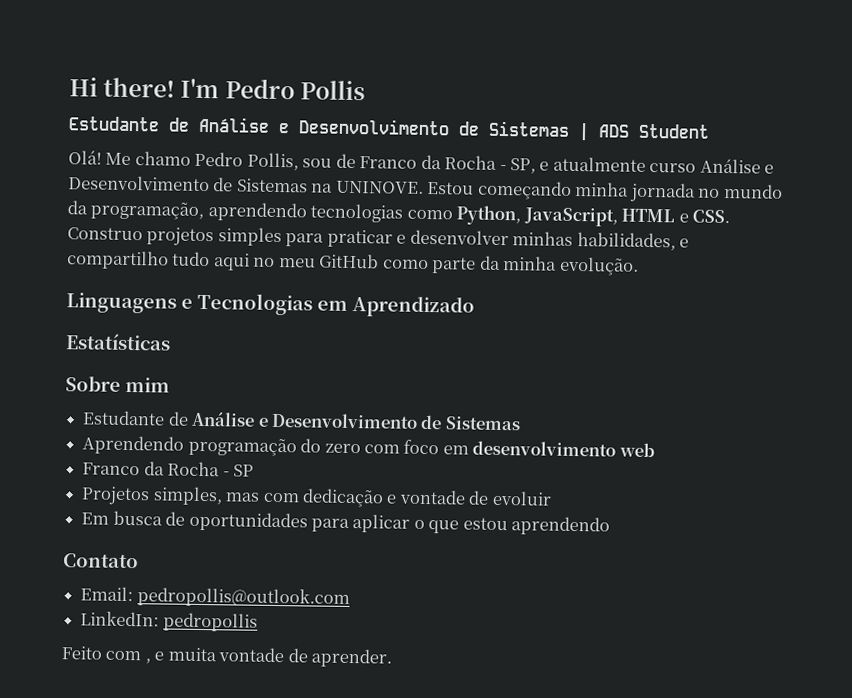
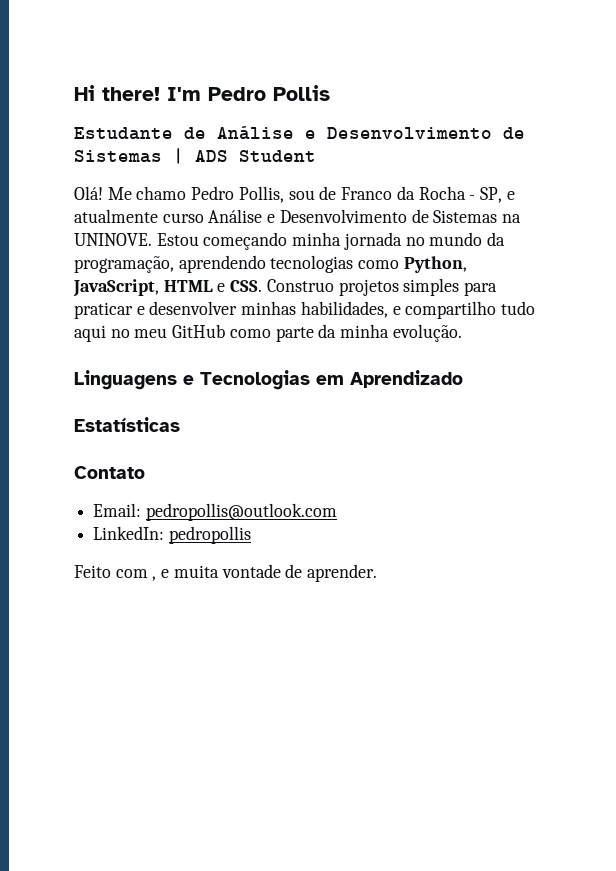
[65,376,170,393] [82,410,521,431] [82,435,655,458] [82,461,254,477] [81,486,552,508] [81,510,611,536] // Sobre mim // Estudante de Análise e Desenvolvimento de Sistemas // Aprendendo programação do zero com foco em desenvolvimento web // Franco da Rocha - SP // Projetos simples, mas com dedicação e vontade de evoluir // Em busca de oportunidades para aplicar o que estou aprendendo -> (180, 424) none

